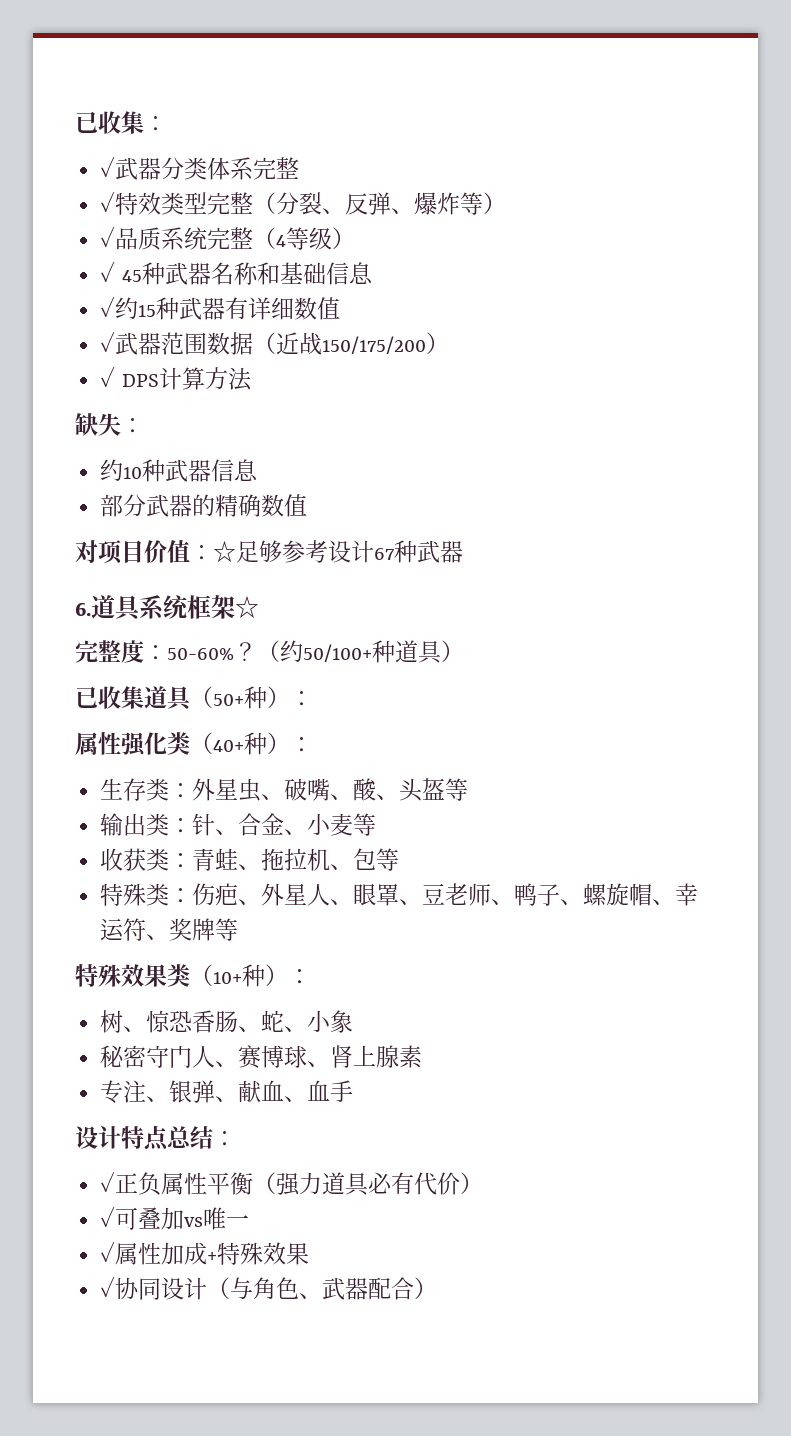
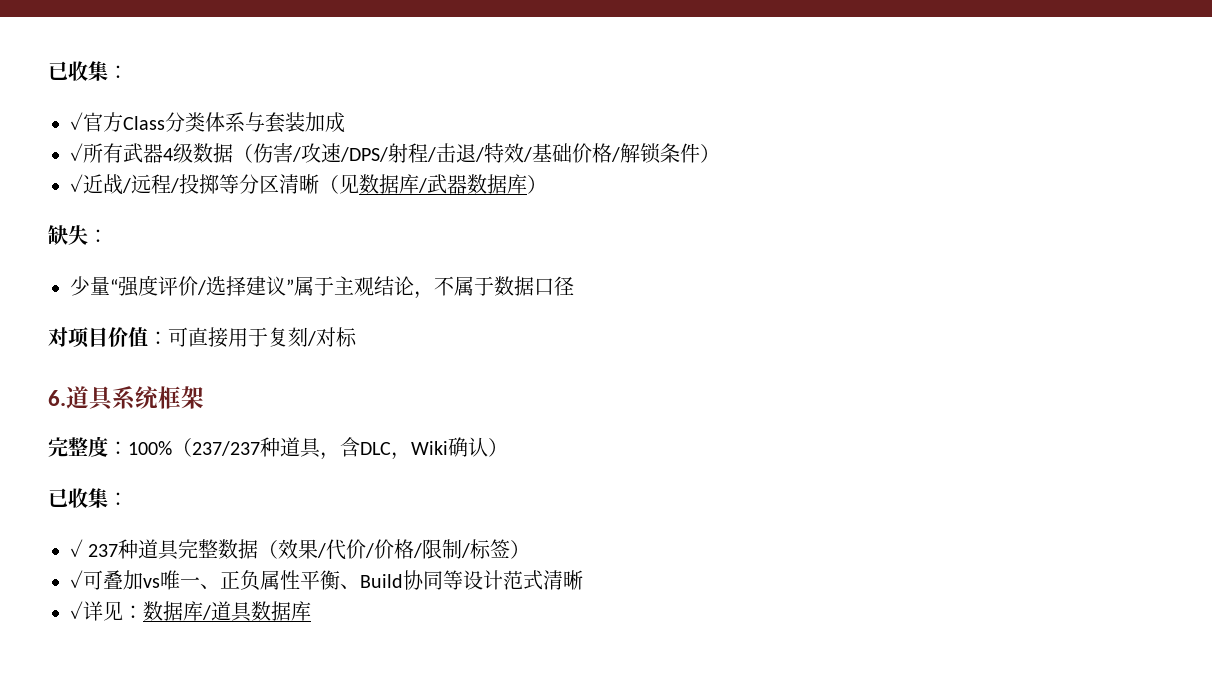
[75,111,167,134] [100,156,300,180] [100,191,507,215] [100,226,356,250] [100,261,373,285] [100,296,341,320] [100,331,450,355] [100,366,252,391] [75,413,144,436] [100,459,259,482] [100,494,308,517] [75,540,463,564] 已收集： // ✓武器分类体系完整 // ✓特效类型完整（分裂、反弹、爆炸等） // ✓品质系统完整（4等级） // ✓ 45种武器名称和基础信息 // ✓约15种武器有详细数值 // ✓武器范围数据（近战150/175/200） // ✓ DPS计算方法 // 缺失： // 约10种武器信息 // 部分武器的精确数值 // 对项目价值：☆足够参考设计67种武器 -> [48,61,128,81] [70,112,345,133] [70,143,720,164] [70,174,547,195] [48,225,108,245] [70,275,574,299] [48,327,357,348] 已收集： // ✓官方Class分类体系与套装加成 // ✓所有武器4级数据（伤害/攻速/DPS/射程/击退/特效/基础价格/解锁条件） // ✓近战/远程/投掷等分区清晰（见数据库/武器数据库） // 缺失： // 少量“强度评价/选择建议”属于主观结论，不属于数据口径 // 对项目价值：可直接用于复刻/对标
[235,595,259,619] ☆ -> (204, 397) none
[167,640,464,664] [75,686,313,711] [75,732,313,757] [100,778,469,802] [100,813,377,836] [100,848,400,871] [100,883,699,906] [100,918,239,941] [75,964,311,987] [100,1010,354,1033] [100,1045,423,1069] [100,1080,354,1104] [75,1125,236,1151] [100,1171,461,1196] 50-60%？（约50/100+种道具） // 已收集道具（50+种）： // 属性强化类（40+种）： // 生存类：外星虫、破嘴、酸、头盔等 // 输出类：针、合金、小麦等 // 收获类：青蛙、拖拉机、包等 // 特殊类：伤疤、外星人、眼罩、豆老师、鸭子、螺旋帽、幸运符、奖牌等 // 特殊效果类（10+种）： // 树、惊恐香肠、蛇、小象 // 秘密守门人、赛博球、肾上腺素 // 专注、银弹、献血、血手 // 设计特点总结： // ✓正负属性平衡（强力道具必有代价 -> [128,437,508,460] [48,488,128,508] [70,539,511,560] 100%（237/237种道具，含DLC，Wiki确认） // 已收集： // ✓ 237种道具完整数据（效果/代价/价格/限制/标签
[100,1241,310,1265] [100,1276,438,1300] // ✓属性加成+特殊效果 // ✓协同设计（与角色、武器配合） -> [200,570,583,591] [70,601,311,622] 、正负属性平衡、Build协同等设计范式清晰 // ✓详见：数据库/道具数据库

